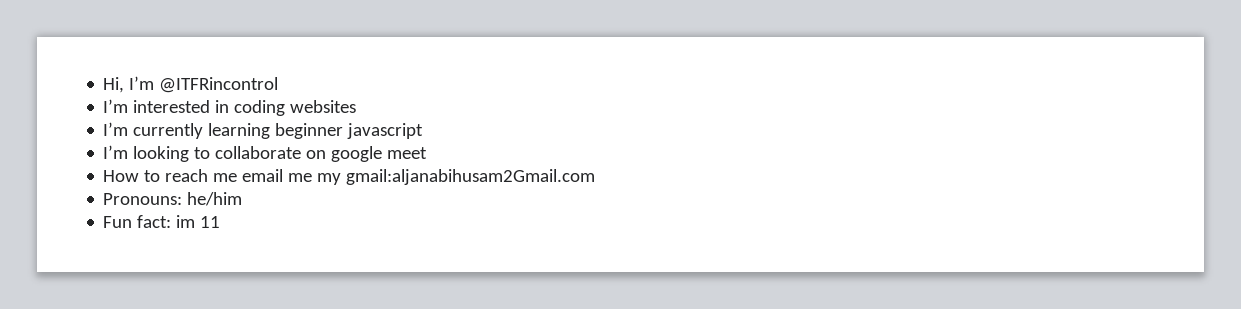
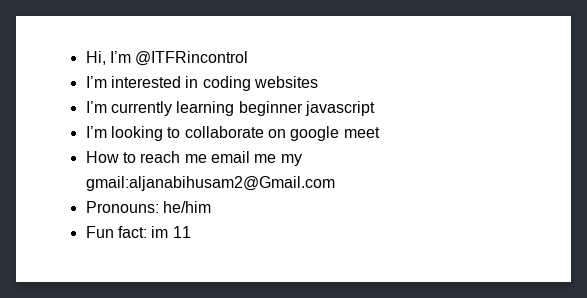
[346,169,596,185] gmail:aljanabihusam2Gmail.com -> [85,176,335,191] gmail:aljanabihusam2@Gmail.com

